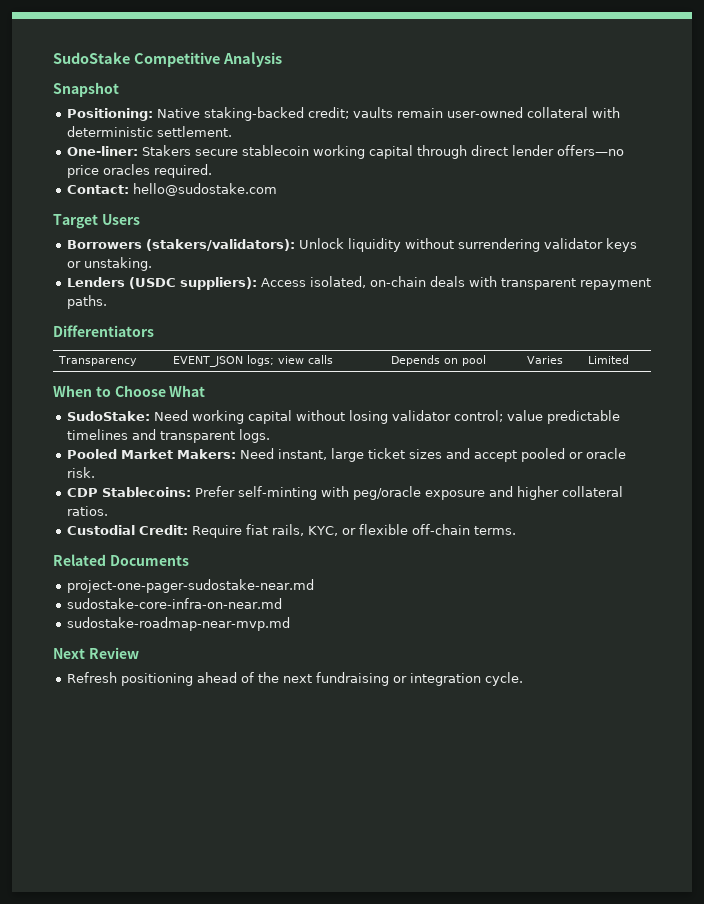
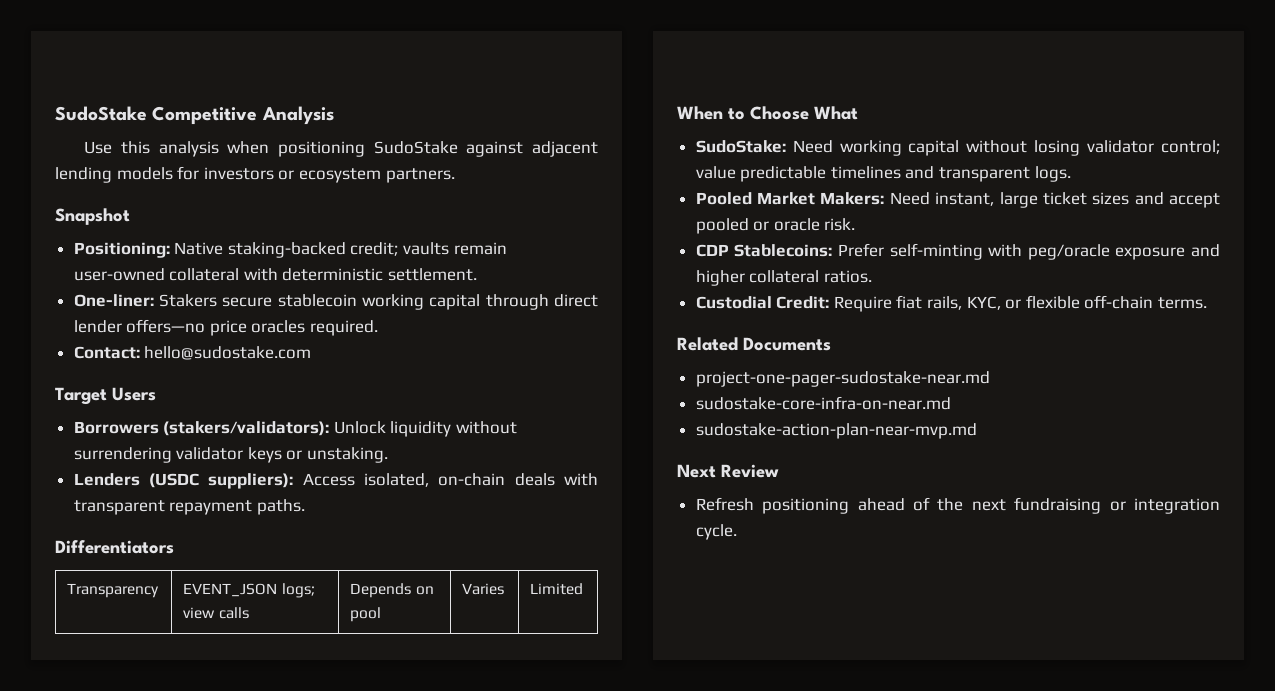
(282, 59) none -> [84,141,599,157] [55,166,455,183] // Use this analysis when positioning SudoStake against adjacent lending models for investors or ecosystem partners.
[66,617,290,631] sudostake-roadmap-near-mvp.md -> [695,423,977,439] sudostake-action-plan-near-mvp.md

